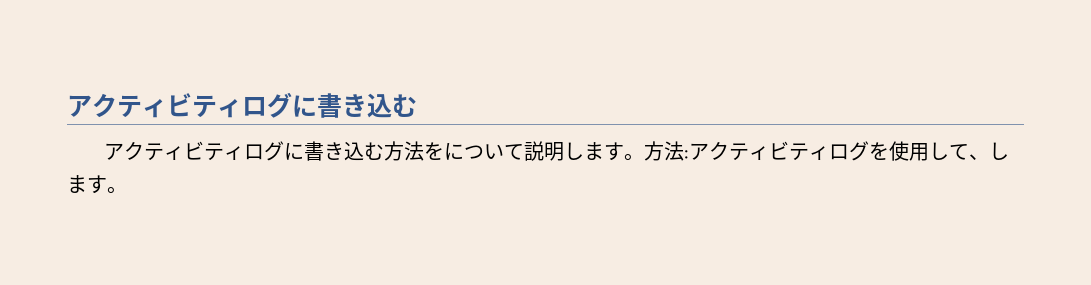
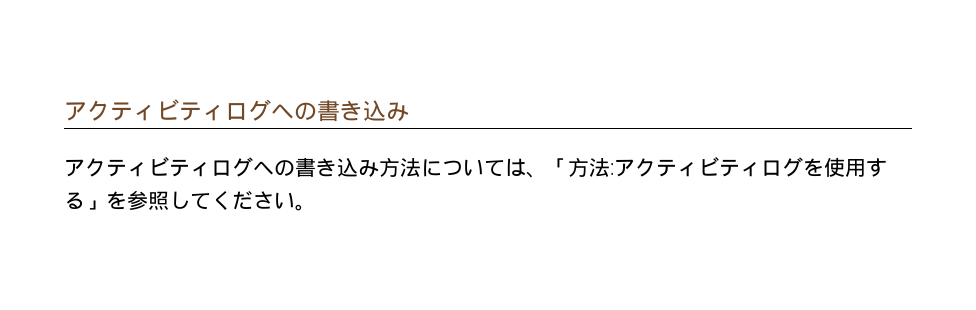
[67,92,417,118] [104,141,645,161] アクティビティログに書き込む // アクティビティログに書き込む方法をについて説明します。 -> [64,99,409,122] [64,157,568,178] アクティビティログへの書き込み // アクティビティログへの書き込み方法については、「
[929,142,1010,160] [67,175,107,194] して、します -> [866,158,887,177] [64,190,295,210] する」を参照してください

